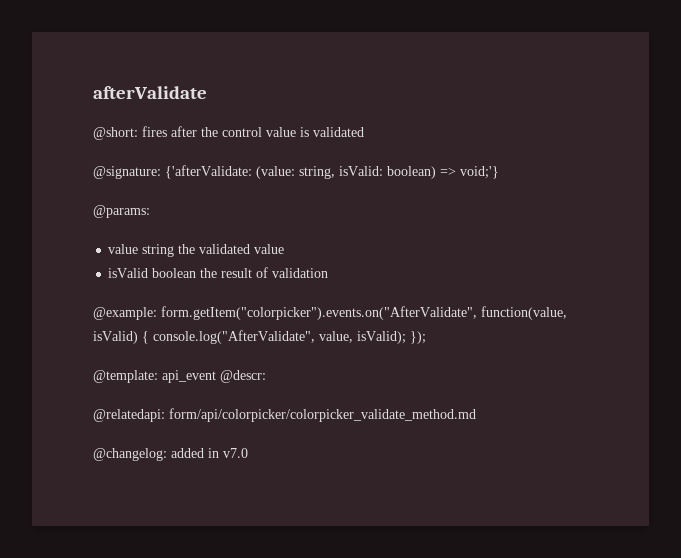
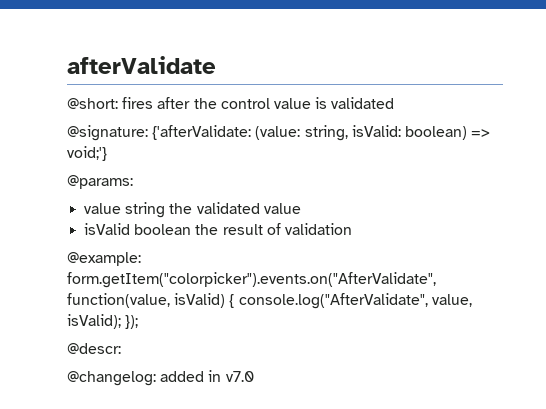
[93,370,216,383] @template: api_event -> (139, 322) none
[93,408,476,422] // @relatedapi: form/api/colorpicker/colorpicker_validate_method.md -> (121, 348) none

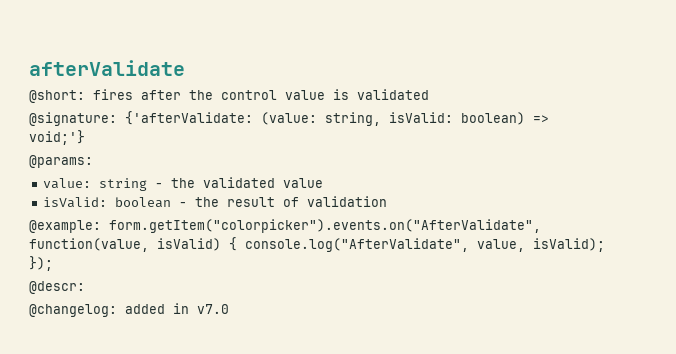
[84,202,166,218] value string -> [42,178,163,191] value: string -
[84,223,192,235] isValid boolean -> [42,197,187,208] isValid: boolean -

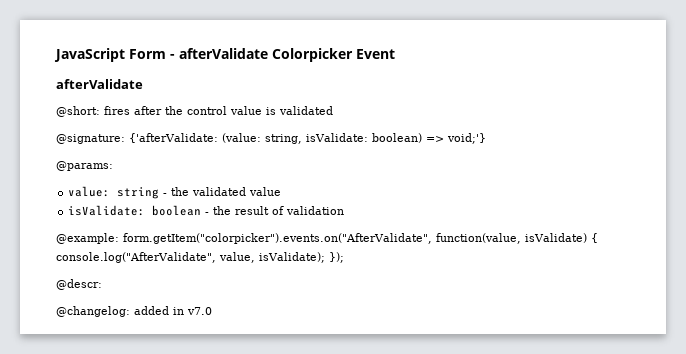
(29, 68) none -> [54,48,395,62] JavaScript Form - afterValidate Colorpicker Event //
[389,112,453,123] isValid: -> [306,133,368,142] isValidate:
[42,197,107,208] isValid: -> [68,205,146,216] isValidate:
[157,238,221,251] isValid) -> [525,233,587,243] isValidate)
[533,238,605,252] isValid); -> [259,252,325,263] isValidate);

